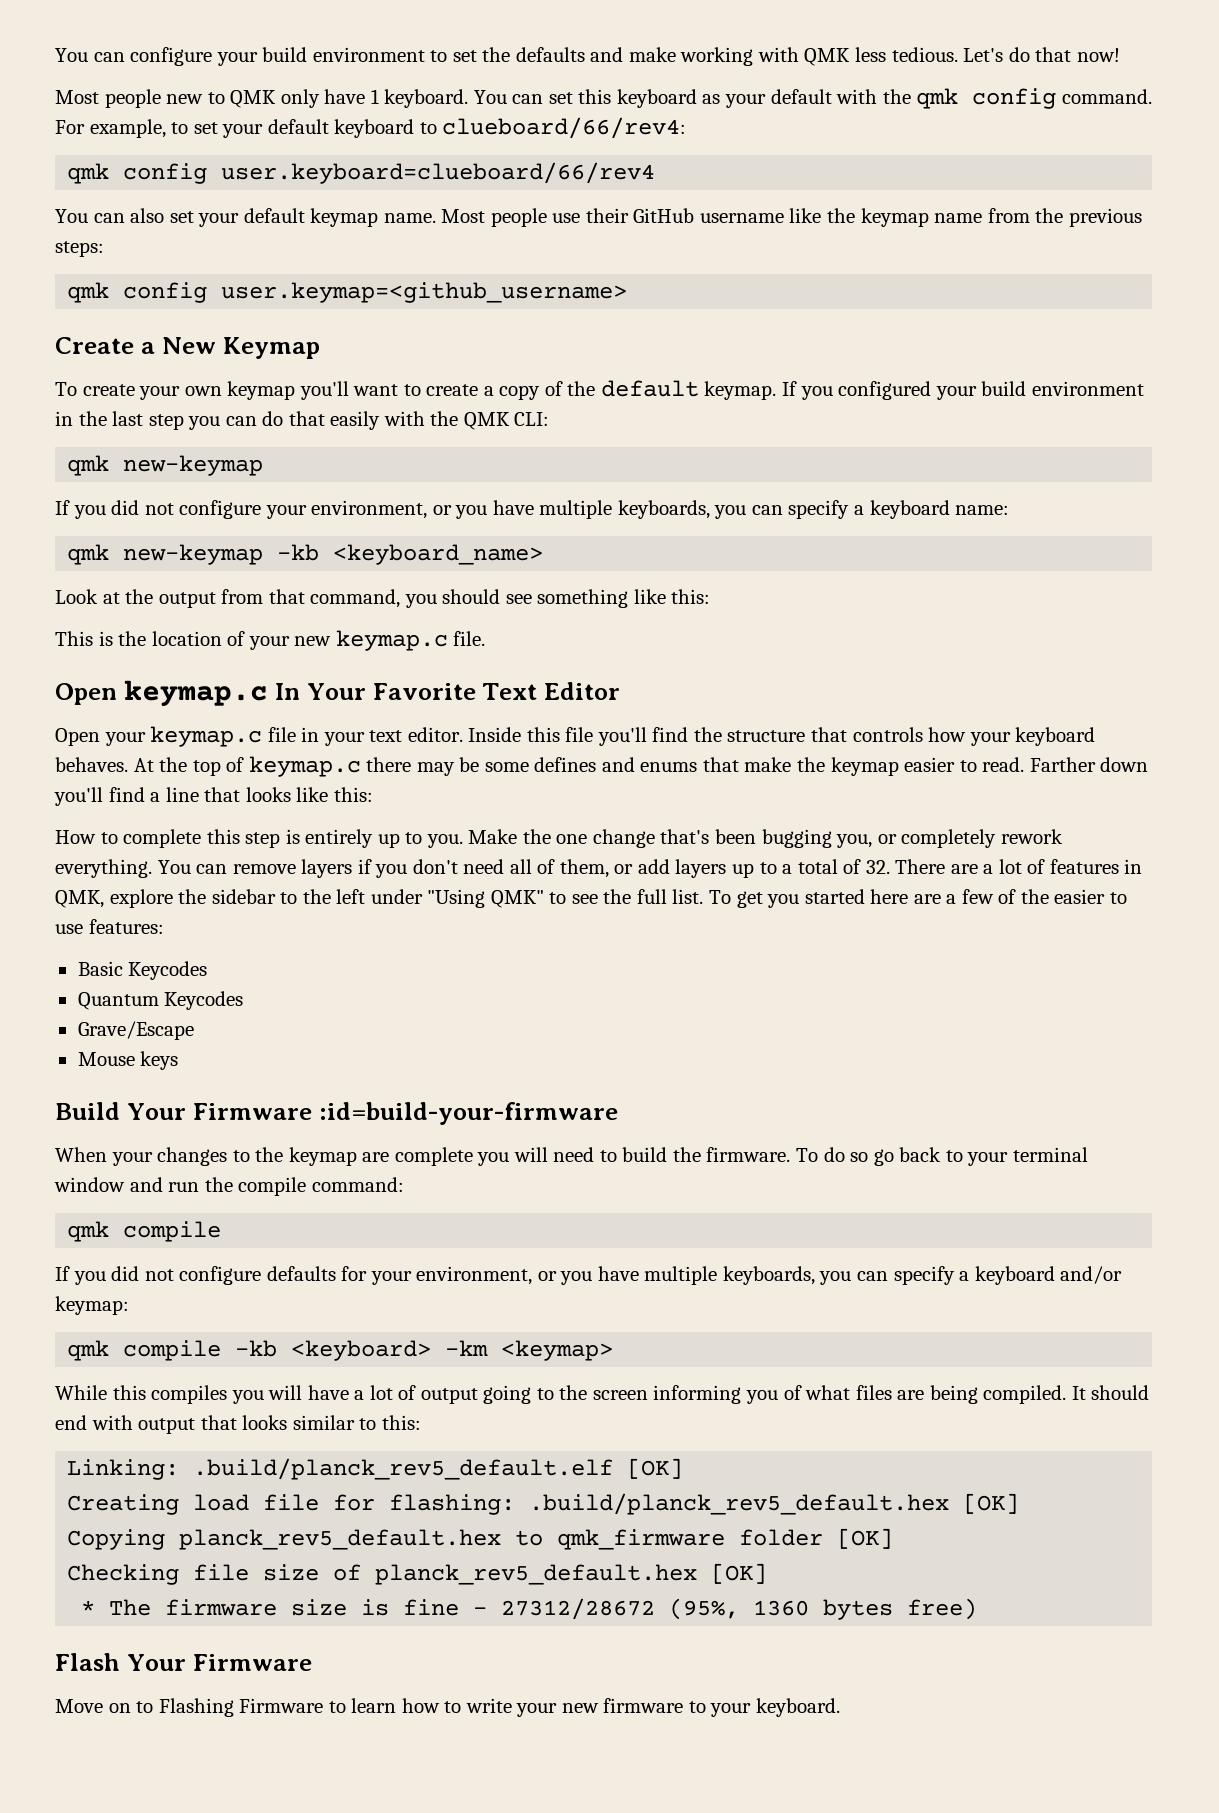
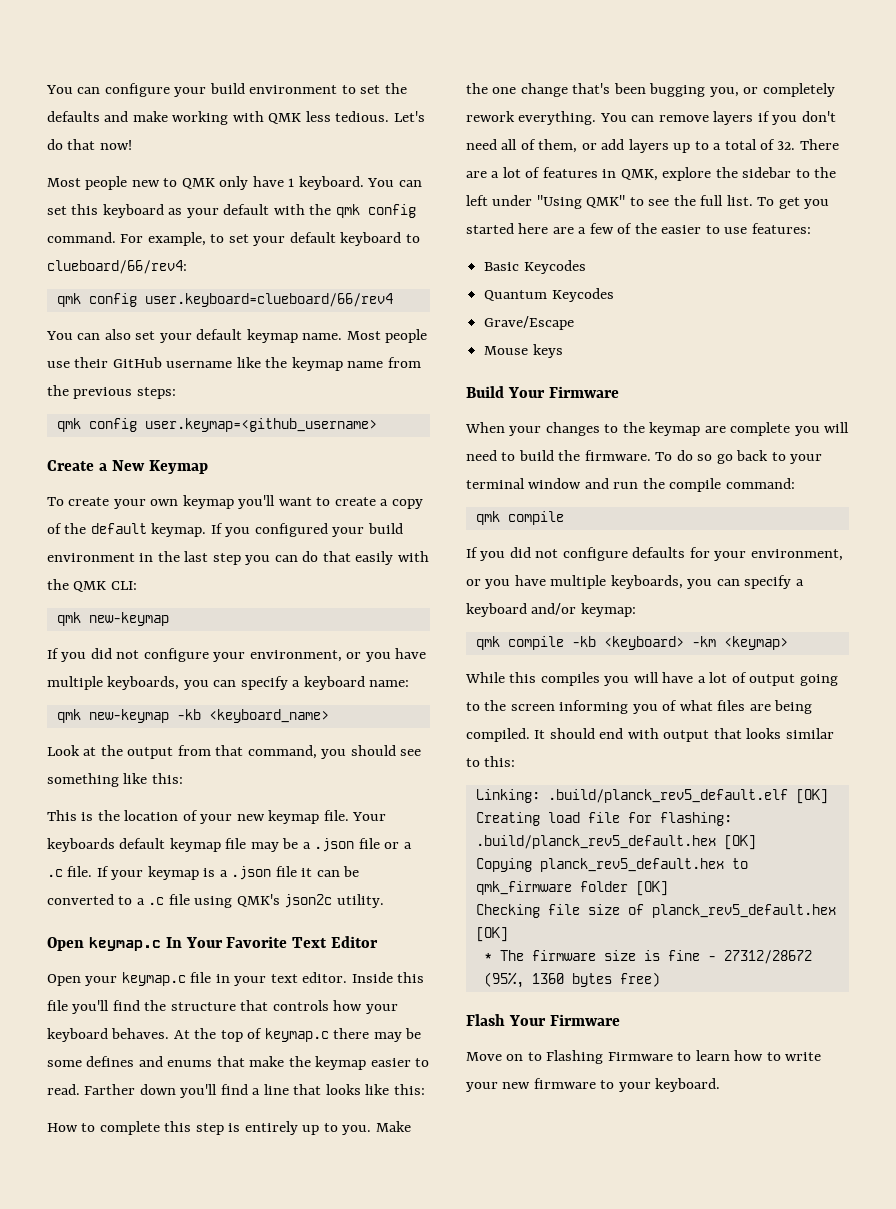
[335,630,486,651] keymap.c file. -> [268,810,387,824] [47,838,412,852] [47,866,360,880] [47,894,384,908] keymap file. Your keyboards default keymap file may be a .json file or a .c file. If your keymap is a .json file it can be converted to a .c file using QMK's json2c utility.
[318,1102,618,1125] :id=build-your-firmware -> (619, 392) none

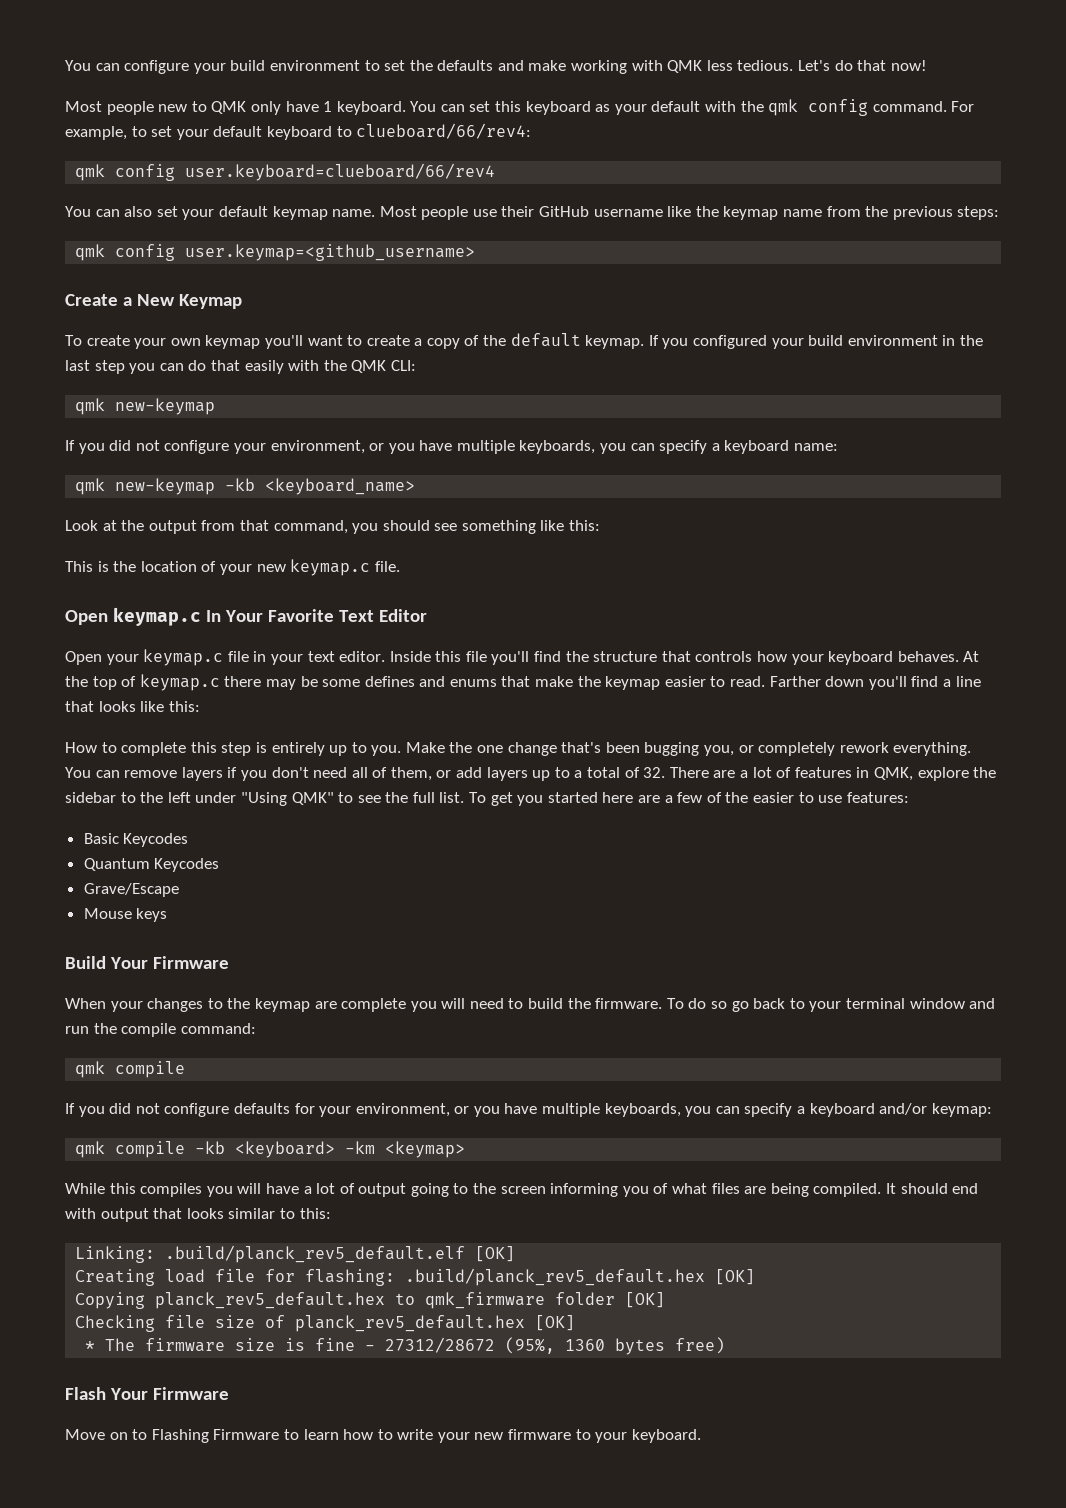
[268,810,387,824] [47,838,412,852] [47,866,360,880] [47,894,384,908] keymap file. Your keyboards default keymap file may be a .json file or a .c file. If your keymap is a .json file it can be converted to a .c file using QMK's json2c utility. -> [290,559,400,576] keymap.c file.

